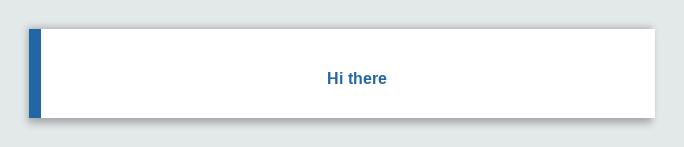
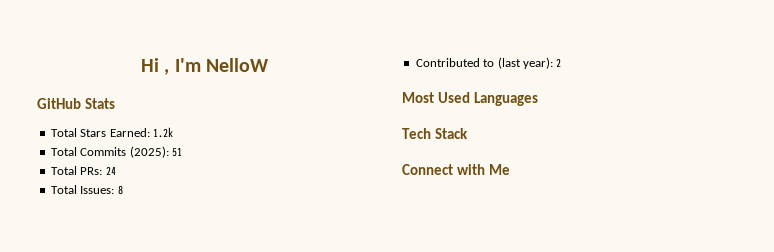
[347,72,387,84] there -> [164,58,269,75] [37,98,115,109] [50,127,173,138] [50,146,182,158] [50,166,116,175] [50,185,123,195] [415,57,562,69] [402,92,538,106] [402,128,468,139] [402,164,510,175] , I'm NelloW // GitHub Stats // Total Stars Earned: 1.2k // Total Commits (2025): 51 // Total PRs: 24 // Total Issues: 8 // Contributed to (last year): 2 // Most Used Languages // Tech Stack // Connect with Me

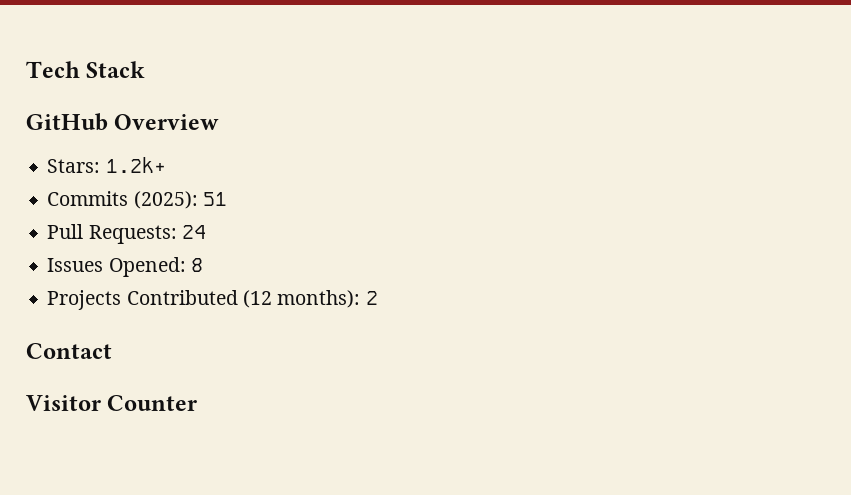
[141,58,269,75] [37,98,115,109] [50,127,173,138] [50,147,77,156] Hi , I'm NelloW // GitHub Stats // Total Stars Earned: 1.2k // Total -> [26,61,146,78] [26,113,220,131] [47,157,166,173] Tech Stack // GitHub Overview // Stars: 1.2k+ //
[50,166,103,175] Total PRs: -> [47,224,177,244] Pull Requests:
[50,185,115,194] Total Issues: -> [47,257,186,277] Issues Opened:
[415,57,562,69] [402,92,538,106] [402,128,468,139] [402,164,510,175] Contributed to (last year): 2 // Most Used Languages // Tech Stack // Connect with Me -> [47,290,378,310] [26,343,112,359] [26,395,198,411] Projects Contributed (12 months): 2 // Contact // Visitor Counter

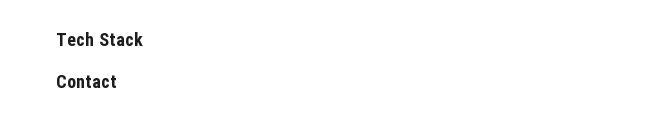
[26,113,220,131] [47,157,166,173] [47,191,227,209] [47,224,206,244] [47,257,203,277] [47,290,378,310] // GitHub Overview // Stars: 1.2k+ // Commits (2025): 51 // Pull Requests: 24 // Issues Opened: 8 // Projects Contributed (12 months): 2 -> (143, 39) none
[26,395,198,411] // Visitor Counter -> (117, 81) none

